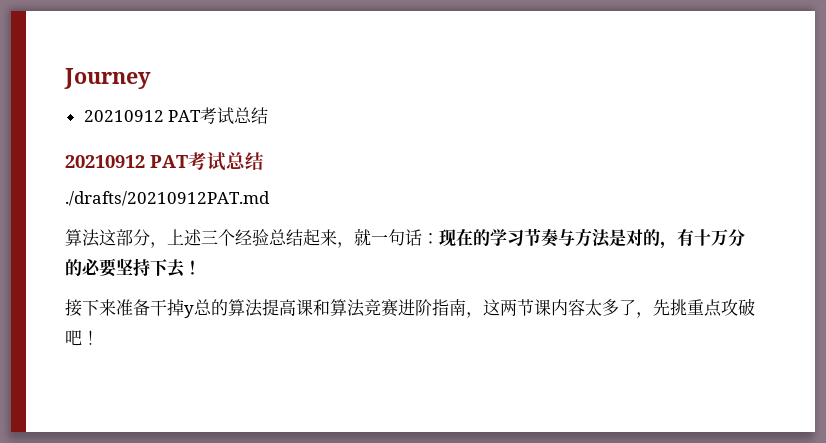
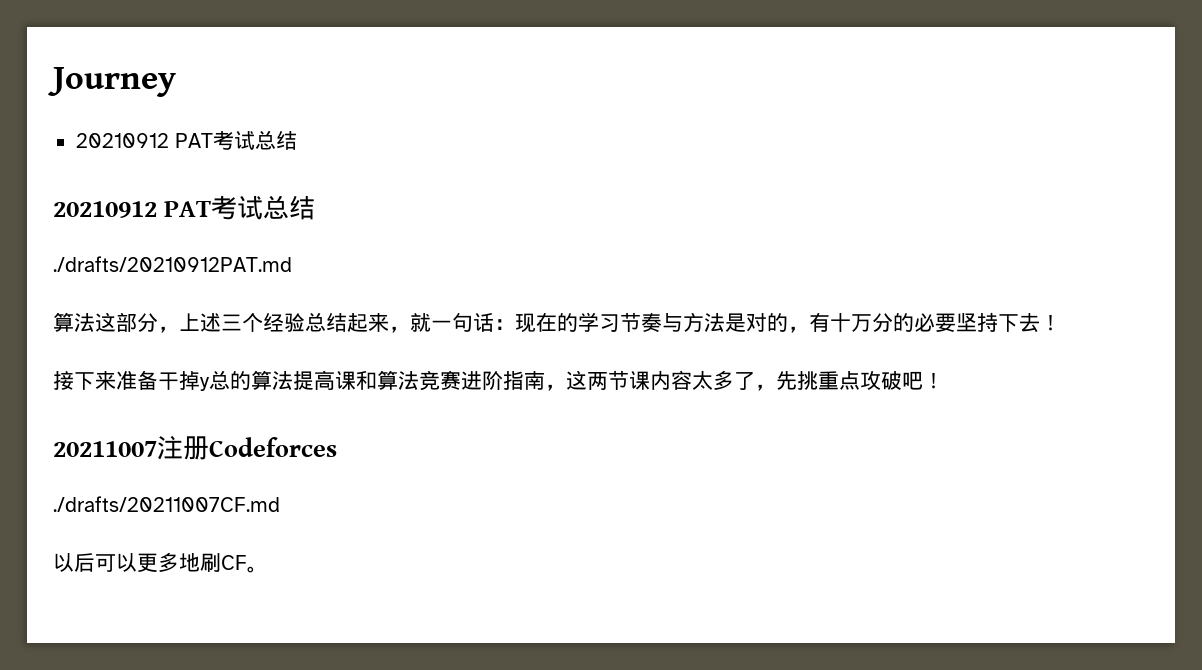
(99, 337) none -> [53,435,337,460] [53,496,280,512] [53,552,268,573] // 20211007注册Codeforces // ./drafts/20211007CF.md // 以后可以更多地刷CF。

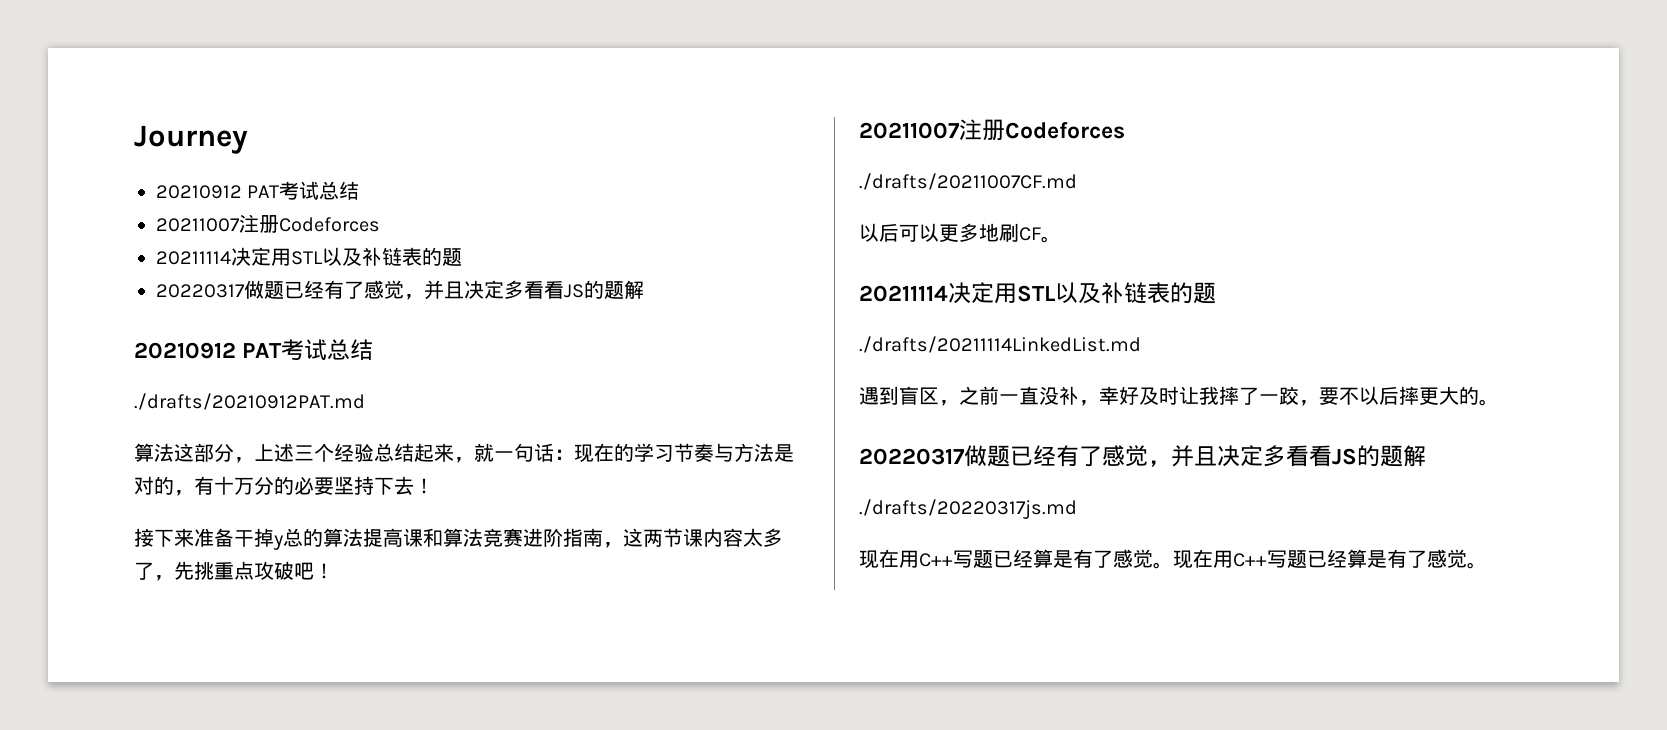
(297, 140) none -> [156,214,380,233] [156,247,462,266] [156,280,644,300] // 20211007注册Codeforces // 20211114决定用STL以及补链表的题 // 20220317做题已经有了感觉，并且决定多看看JS的题解
(268, 569) none -> [859,282,1216,304] [859,336,1141,353] [859,386,1499,406] [859,445,1426,467] [859,499,1077,519] [859,549,1487,569] // 20211114决定用STL以及补链表的题 // ./drafts/20211114LinkedList.md // 遇到盲区，之前一直没补，幸好及时让我摔了一跤，要不以后摔更大的。 // 20220317做题已经有了感觉，并且决定多看看JS的题解 // ./drafts/20220317js.md // 现在用C++写题已经算是有了感觉。现在用C++写题已经算是有了感觉。

